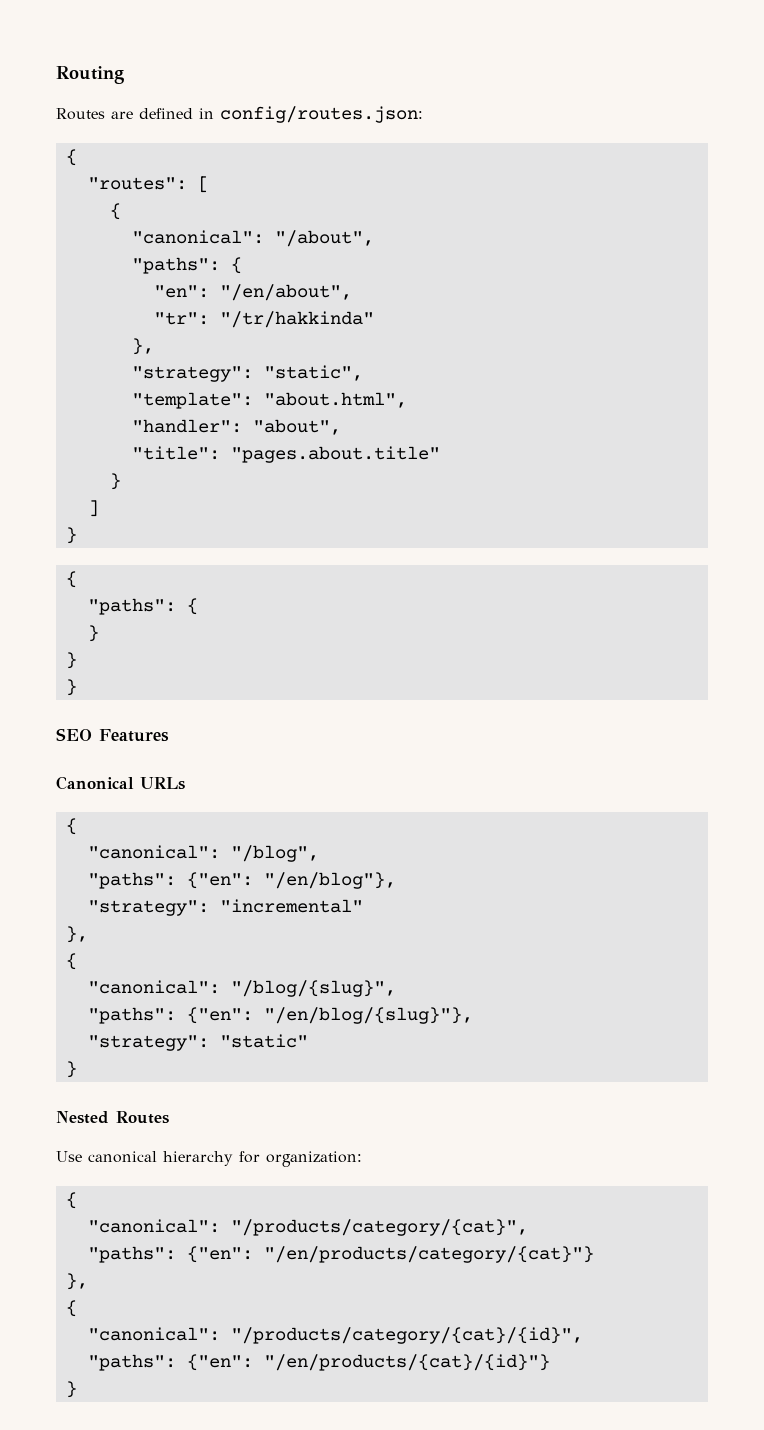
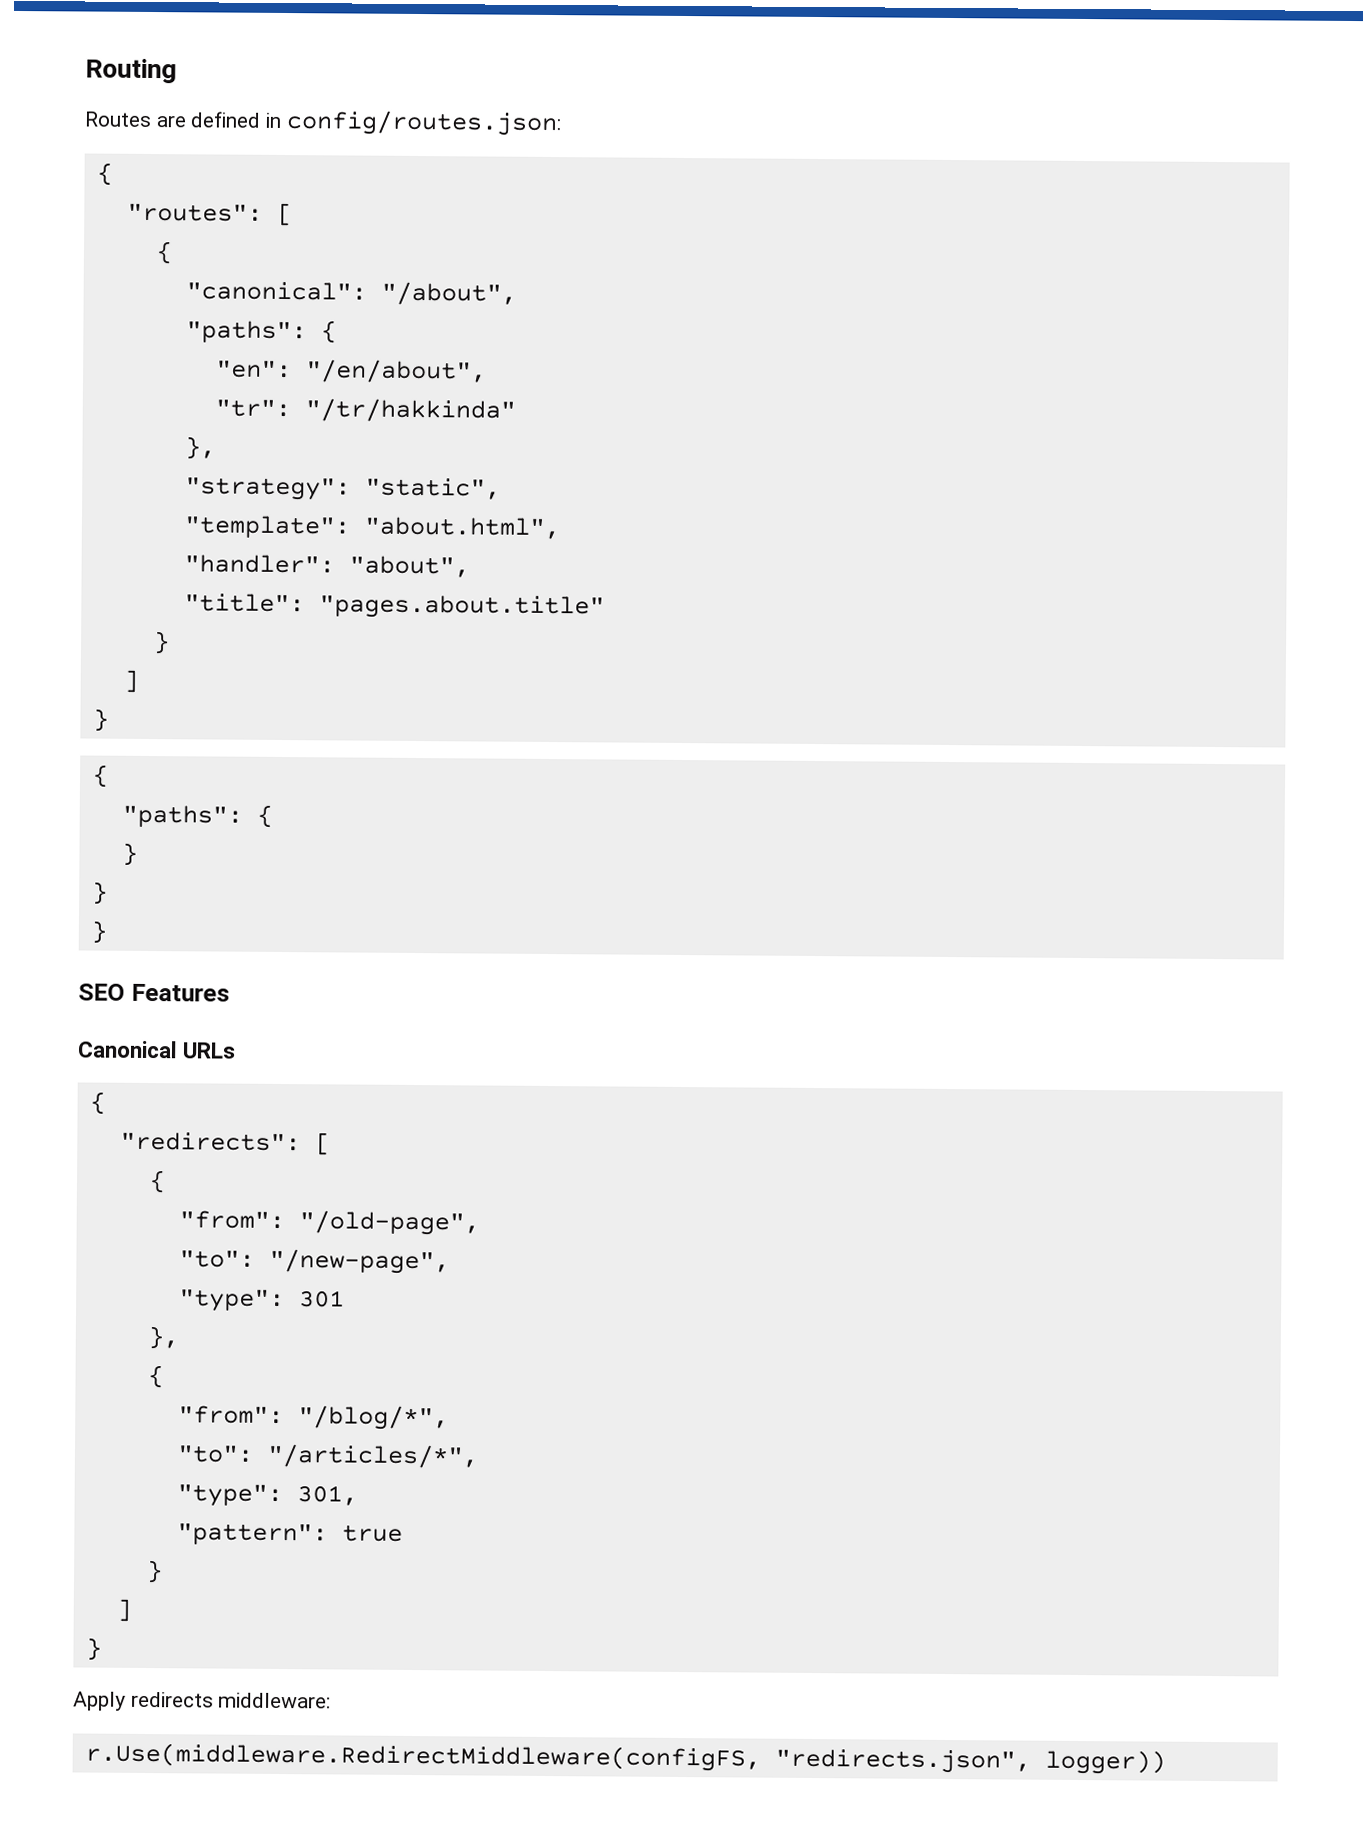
[87,845,319,862] [87,872,396,889] [87,899,363,916] [65,926,88,943] [65,953,77,970] [87,980,396,997] [87,1007,473,1024] [87,1034,308,1051] [65,1061,77,1078] [56,1111,169,1124] [56,1151,362,1167] [65,1192,77,1209] [87,1219,528,1236] [87,1246,594,1263] [65,1273,88,1290] [65,1300,77,1317] [87,1327,583,1344] [87,1354,550,1371] [65,1381,77,1398] "canonical": "/blog", // "paths": {"en": "/en/blog"}, // "strategy": "incremental" // }, // { // "canonical": "/blog/{slug}", // "paths": {"en": "/en/blog/{slug}"}, // "strategy": "static" // } // Nested Routes // Use canonical hierarchy for organization: // { // "canonical": "/products/category/{cat}", // "paths": {"en": "/en/products/category/{cat}"} // }, // { // "canonical": "/products/category/{cat}/{id}", // "paths": {"en": "/en/products/{cat}/{id}"} // } -> [119,1131,331,1156] [148,1170,166,1194] [178,1210,480,1236] [178,1248,450,1275] [178,1289,345,1313] [147,1326,179,1350] [147,1365,164,1389] [177,1405,449,1431] [176,1443,479,1469] [176,1484,358,1508] [176,1523,403,1546] [145,1560,163,1584] [115,1598,132,1622] [85,1637,102,1661] [73,1691,332,1711] [84,1742,1166,1775] "redirects": [ // { // "from": "/old-page", // "to": "/new-page", // "type": 301 // }, // { // "from": "/blog/*", // "to": "/articles/*", // "type": 301, // "pattern": true // } // ] // } // Apply redirects middleware: // r.Use(middleware.RedirectMiddleware(configFS, "redirects.json", logger))

